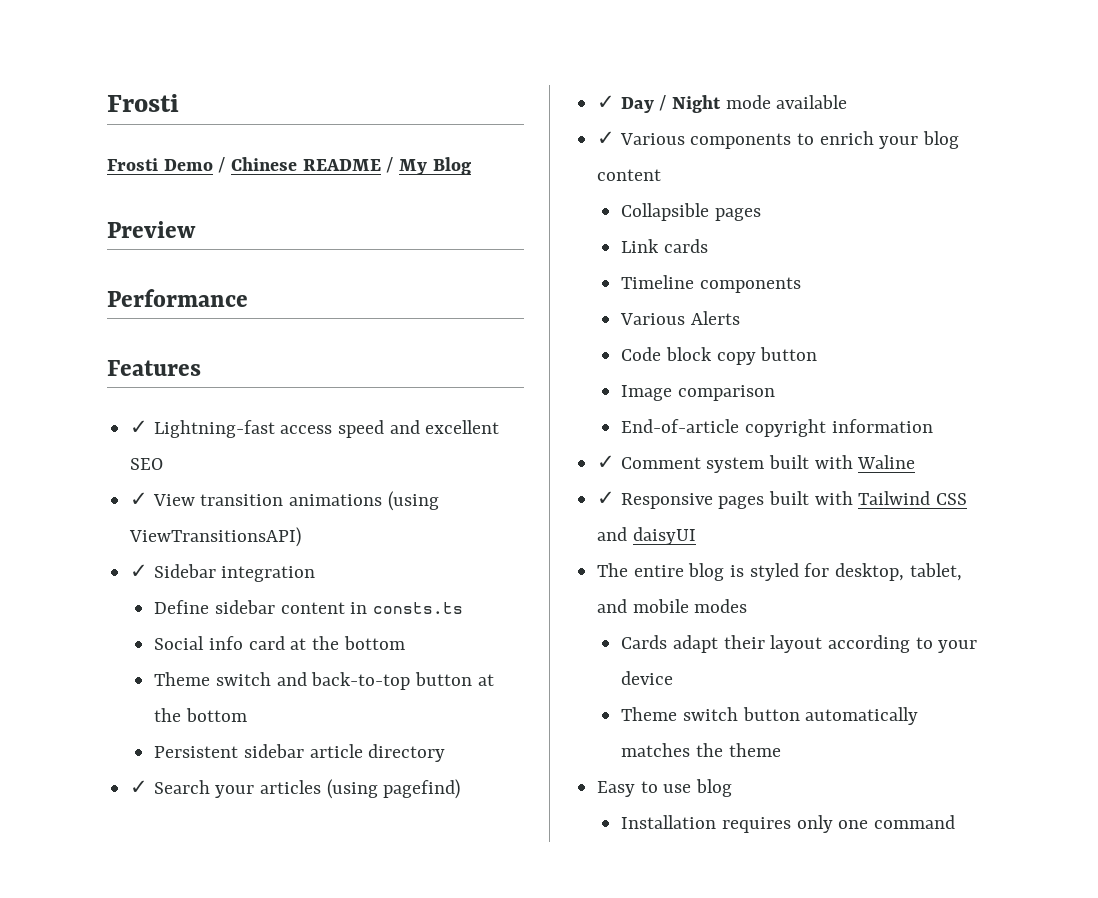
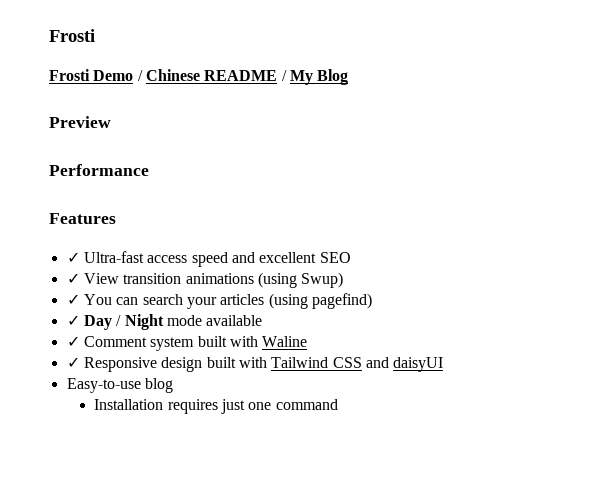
[153,420,275,438] Lightning-fast -> [83,251,144,263] Ultra-fast
[129,527,302,547] [130,564,316,582] [154,600,463,614] [154,636,405,650] [154,672,494,690] [154,708,247,722] [154,744,446,762] [130,780,210,794] ViewTransitionsAPI) // ✓ Sidebar integration // Define sidebar content in consts.ts // Social info card at the bottom // Theme switch and back-to-top button at the bottom // Persistent sidebar article directory // ✓ Search -> [301,272,344,288] [66,294,183,305] Swup) // ✓ You can search
[597,131,960,149] [597,169,662,181] [621,203,761,221] [621,239,708,253] [621,275,801,293] [620,311,740,325] [621,347,818,365] [621,385,775,401] [621,419,933,437] // ✓ Various components to enrich your blog content // Collapsible pages // Link cards // Timeline components // Various Alerts // Code block copy button // Image comparison // End-of-article copyright information -> (263, 320) none
[718,496,765,509] pages -> [161,357,203,372] design
[597,563,962,581] [597,599,748,613] [621,635,978,653] [621,671,674,685] [621,707,919,725] [621,743,781,757] [597,781,692,797] The entire blog is styled for desktop, tablet, and mobile modes // Cards adapt their layout according to your device // Theme switch button automatically matches the theme // Easy to use -> [66,378,141,393] Easy-to-use
[796,815,833,833] only -> [220,399,245,414] just

